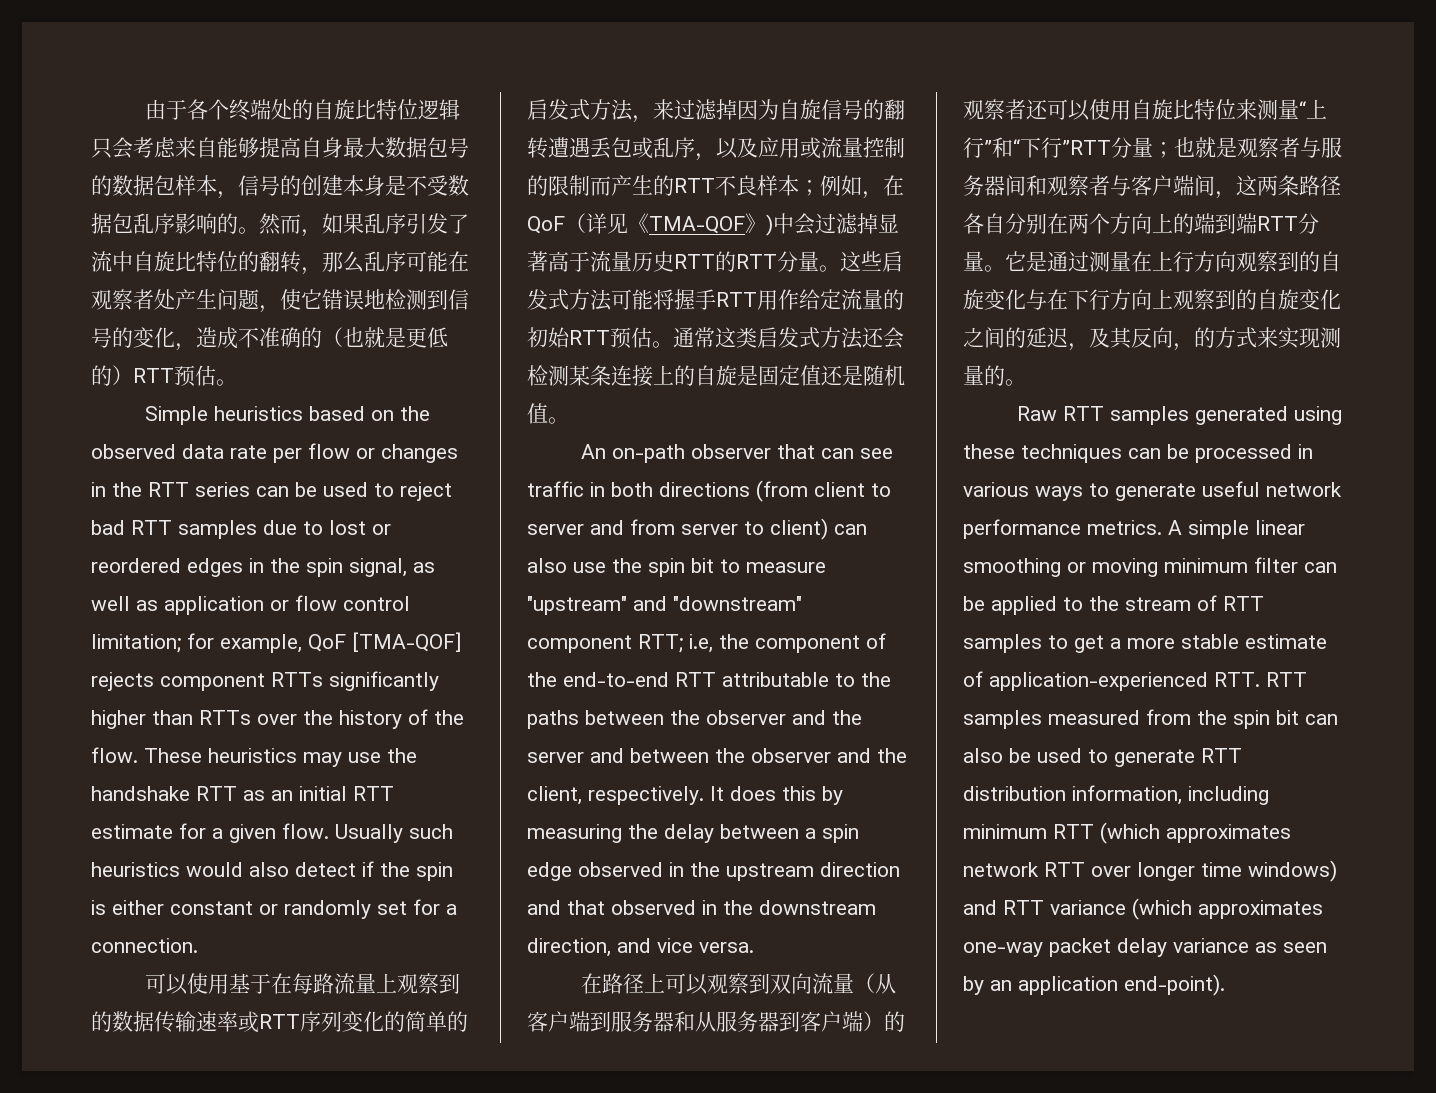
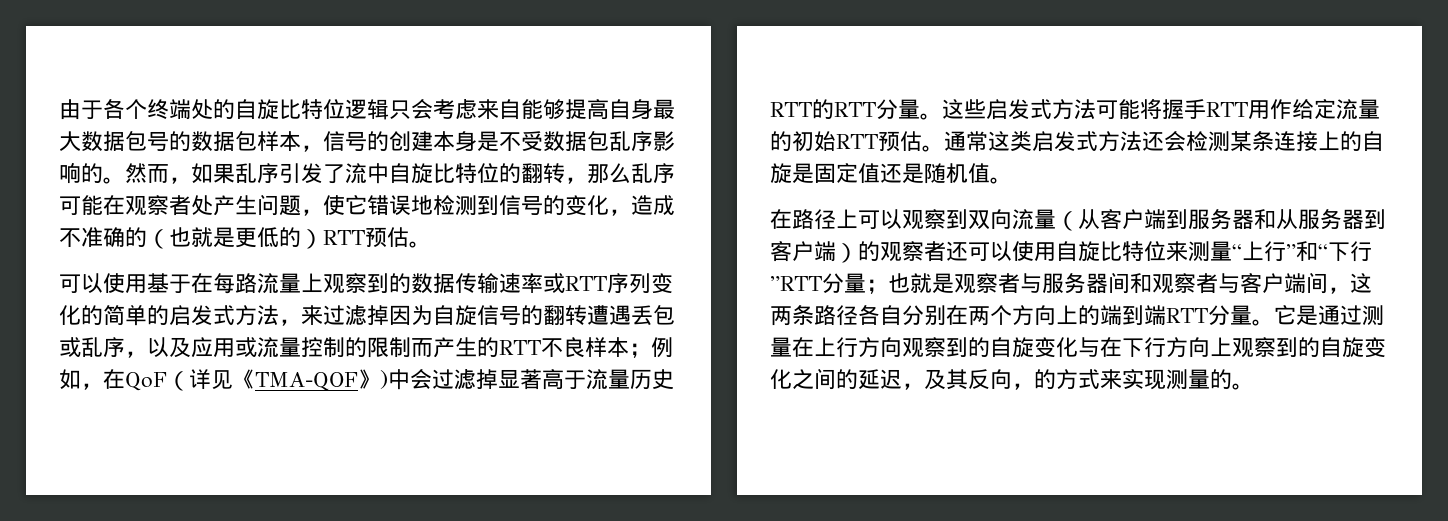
[144,406,430,425] [91,443,458,463] [91,482,452,501] [91,520,391,539] [91,558,435,577] [91,595,410,615] [91,632,462,653] [91,671,439,691] [91,709,464,729] [91,747,417,767] [91,786,394,801] [91,823,453,843] [91,861,453,881] [91,899,457,919] [91,938,198,953] // Simple heuristics based on the observed data rate per flow or changes in the RTT series can be used to reject bad RTT samples due to lost or reordered edges in the spin signal, as well as application or flow control limitation; for example, QoF [TMA-QOF] rejects component RTTs significantly higher than RTTs over the history of the flow. These heuristics may use the handshake RTT as an initial RTT estimate for a given flow. Usually such heuristics would also detect if the spin is either constant or randomly set for a connection. -> (431, 244) none
[580,444,893,463] [527,480,891,502] [527,518,867,540] [527,558,826,577] [527,596,802,615] [527,633,886,653] [527,672,891,687] [527,710,862,729] [527,748,907,763] [527,786,843,805] [527,824,859,843] [527,862,900,881] [527,900,876,915] [527,938,754,957] // An on-path observer that can see traffic in both directions (from client to server and from server to client) can also use the spin bit to measure "upstream" and "downstream" component RTT; i.e, the component of the end-to-end RTT attributable to the paths between the observer and the server and between the observer and the client, respectively. It does this by measuring the delay between a spin edge observed in the upstream direction and that observed in the downstream direction, and vice versa. -> (1012, 180) none
[1016,406,1342,425] [963,444,1313,463] [963,481,1342,501] [963,519,1305,539] [963,557,1337,577] [963,595,1264,615] [963,634,1327,653] [963,671,1307,691] [963,709,1338,729] [963,748,1242,767] [963,785,1269,805] [963,822,1291,844] [963,860,1337,882] [963,898,1323,920] [963,938,1327,957] [963,974,1225,996] // Raw RTT samples generated using these techniques can be processed in various ways to generate useful network performance metrics. A simple linear smoothing or moving minimum filter can be applied to the stream of RTT samples to get a more stable estimate of application-experienced RTT. RTT samples measured from the spin bit can also be used to generate RTT distribution information, including minimum RTT (which approximates network RTT over longer time windows) and RTT variance (which approximates one-way packet delay variance as seen by an application end-point). -> (1254, 386) none

